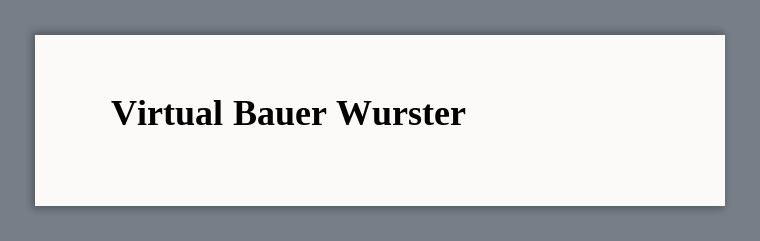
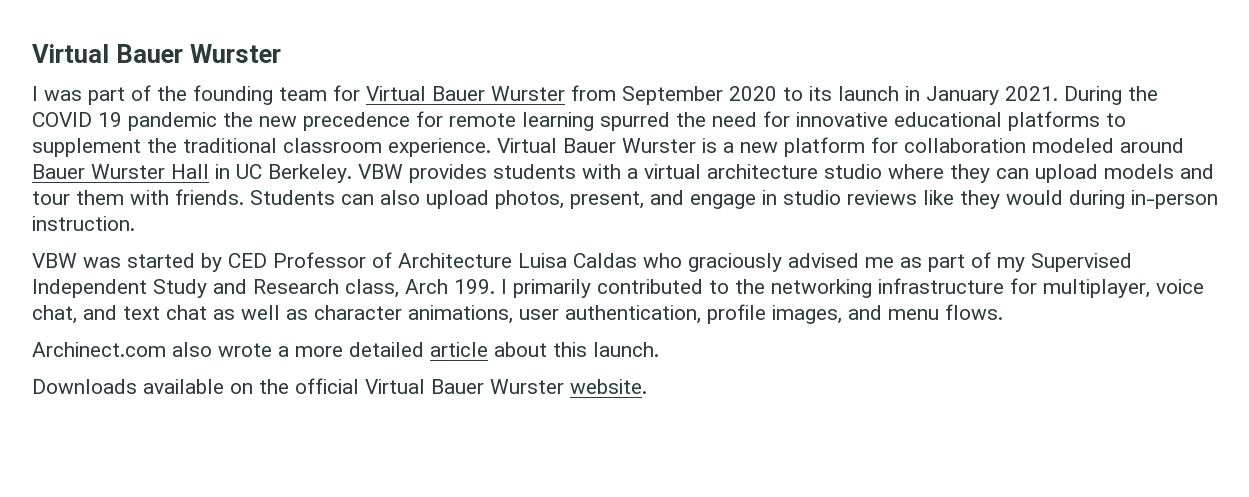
[111,100,467,125] Virtual Bauer Wurster -> [32,44,281,63] [32,85,1158,105] [32,111,1126,131] [32,137,1184,157] [32,164,1214,183] [32,189,1218,209] [32,216,135,231] [32,252,1132,272] [32,278,1204,298] [32,304,1003,324] [32,342,659,357] [32,378,647,394] Virtual Bauer Wurster // I was part of the founding team for Virtual Bauer Wurster from September 2020 to its launch in January 2021. During the COVID 19 pandemic the new precedence for remote learning spurred the need for innovative educational platforms to supplement the traditional classroom experience. Virtual Bauer Wurster is a new platform for collaboration modeled around Bauer Wurster Hall in UC Berkeley. VBW provides students with a virtual architecture studio where they can upload models and tour them with friends. Students can also upload photos, present, and engage in studio reviews like they would during in-person instruction. // VBW was started by CED Professor of Architecture Luisa Caldas who graciously advised me as part of my Supervised Independent Study and Research class, Arch 199. I primarily contributed to the networking infrastructure for multiplayer, voice chat, and text chat as well as character animations, user authentication, profile images, and menu flows. // Archinect.com also wrote a more detailed article about this launch. // Downloads available on the official Virtual Bauer Wurster website.

